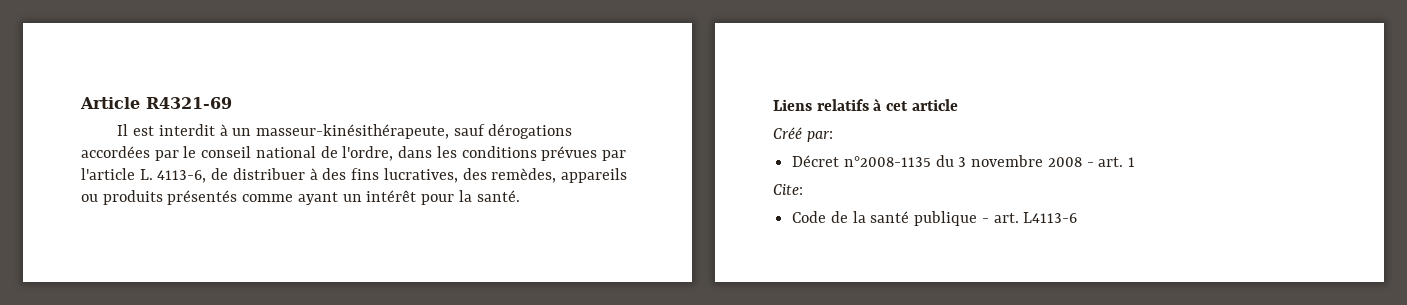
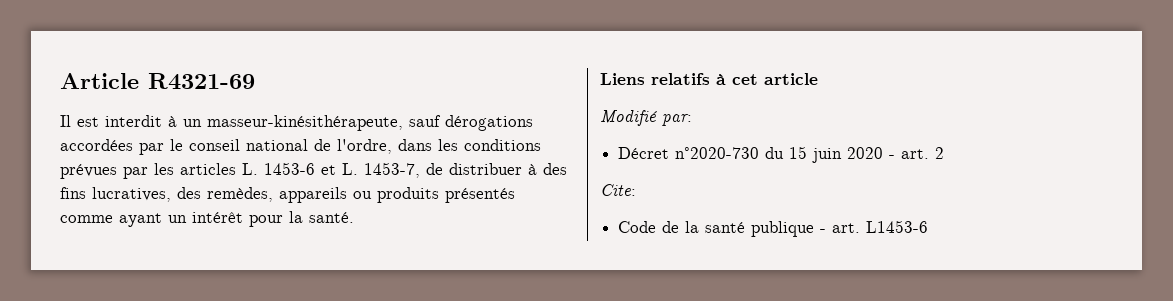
[81,168,207,183] l'article L. 4113-6, -> [154,162,420,178] les articles L. 1453-6 et L. 1453-7,
[773,127,802,139] Créé -> [600,110,657,126] Modifié
[843,155,1136,167] n°2008-1135 du 3 novembre 2008 - art. 1 -> [675,146,945,163] n°2020-730 du 15 juin 2020 - art. 2
[1023,212,1078,223] L4113-6 -> [866,220,929,233] L1453-6

